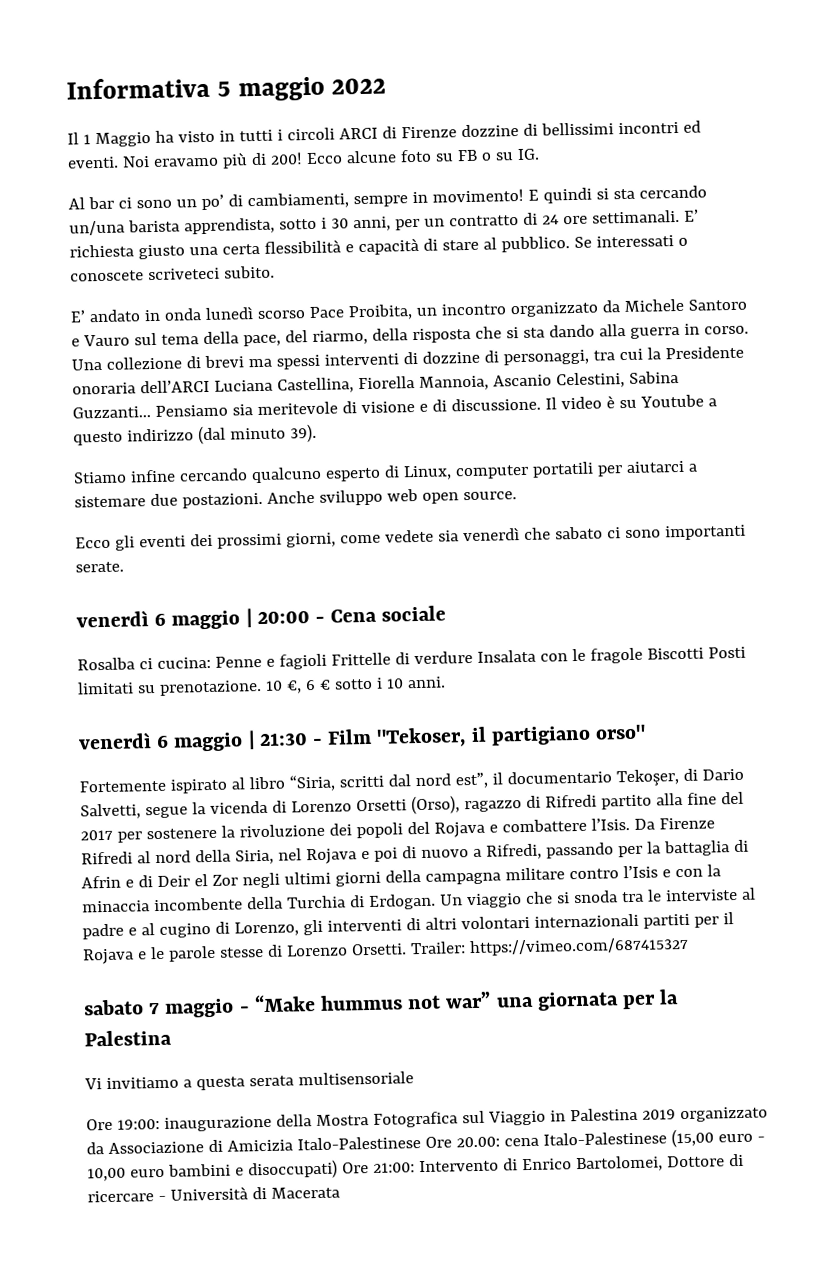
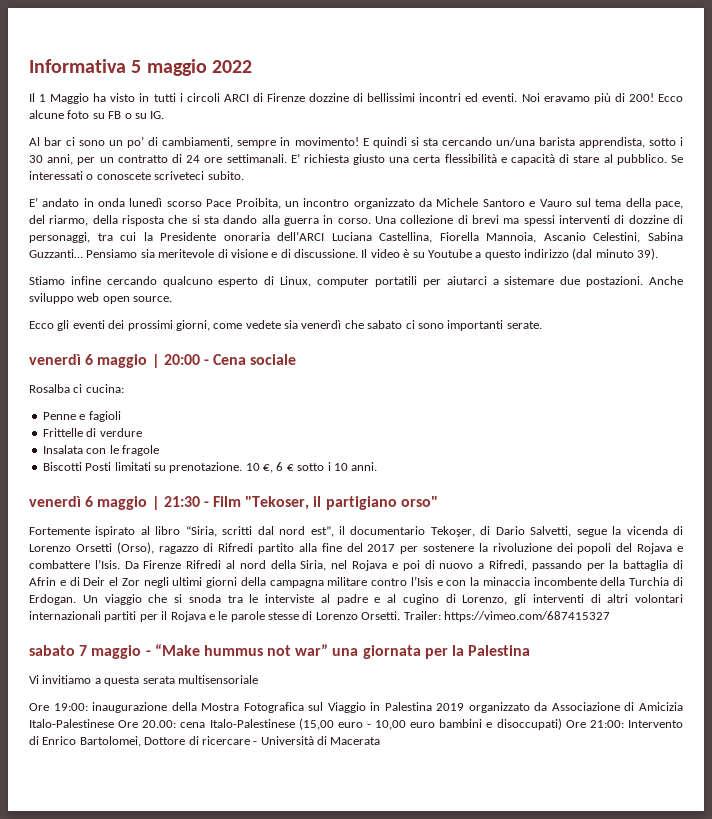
(211, 662) none -> (124, 388) //
(327, 661) none -> (121, 416) //
(473, 657) none -> (142, 432) //
(643, 655) none -> (159, 450) //

